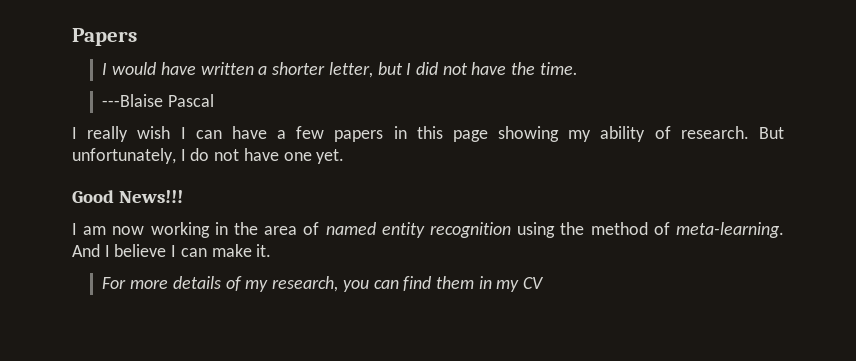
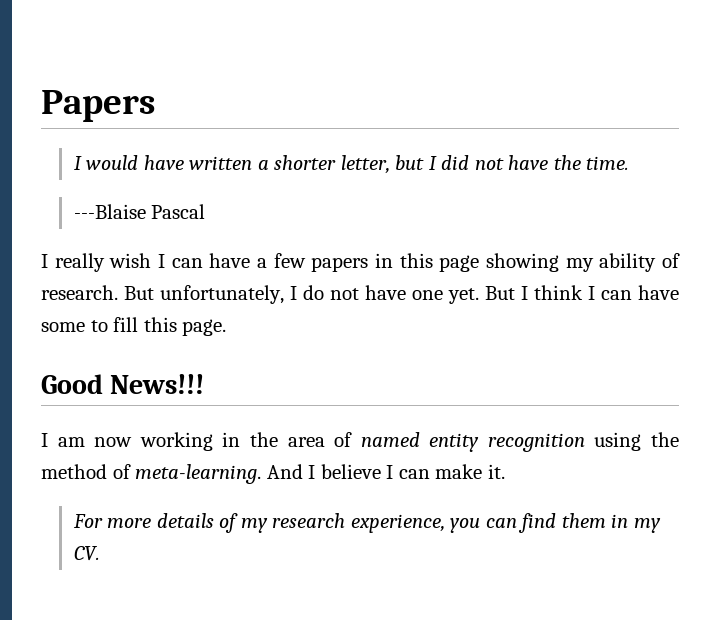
(345, 156) none -> [485,285,679,300] [41,317,227,336] But I think I can have some to fill this page.
[272,276,339,292] research, -> [272,513,445,533] research experience,
[523,277,545,289] CV -> [73,546,100,561] CV.

